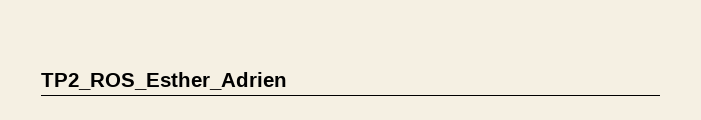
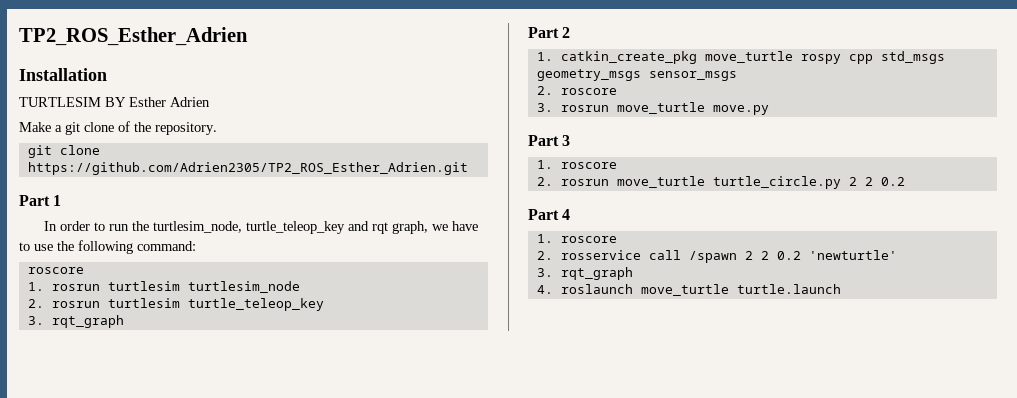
(287, 81) none -> [19,68,107,81] [19,97,210,107] [19,121,217,135] [27,145,100,158] [27,162,468,175] [19,195,62,206] [44,221,479,234] [19,240,196,254] [27,267,84,274] [27,281,300,293] [27,298,324,311] [27,315,124,328] [528,27,571,38] [536,51,945,64] [536,69,737,81] [536,86,617,95] [536,102,769,115] [528,135,571,146] [536,160,617,169] [536,176,905,189] [528,209,571,220] [536,234,617,243] [536,250,897,263] [536,267,633,280] [536,284,841,296] // Installation // TURTLESIM BY Esther Adrien // Make a git clone of the repository. // git clone https://github.com/Adrien2305/TP2_ROS_Esther_Adrien.git // Part 1 // In order to run the turtlesim_node, turtle_teleop_key and rqt graph, we have to use the following command: // roscore // 1. rosrun turtlesim turtlesim_node // 2. rosrun turtlesim turtle_teleop_key // 3. rqt_graph // Part 2 // 1. catkin_create_pkg move_turtle rospy cpp std_msgs geometry_msgs sensor_msgs // 2. roscore // 3. rosrun move_turtle move.py // Part 3 // 1. roscore // 2. rosrun move_turtle turtle_circle.py 2 2 0.2 // Part 4 // 1. roscore // 2. rosservice call /spawn 2 2 0.2 'newturtle' // 3. rqt_graph // 4. roslaunch move_turtle turtle.launch

